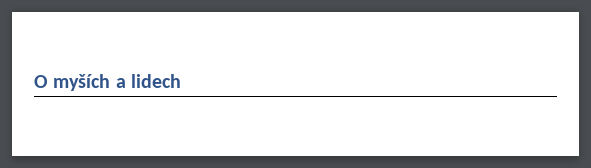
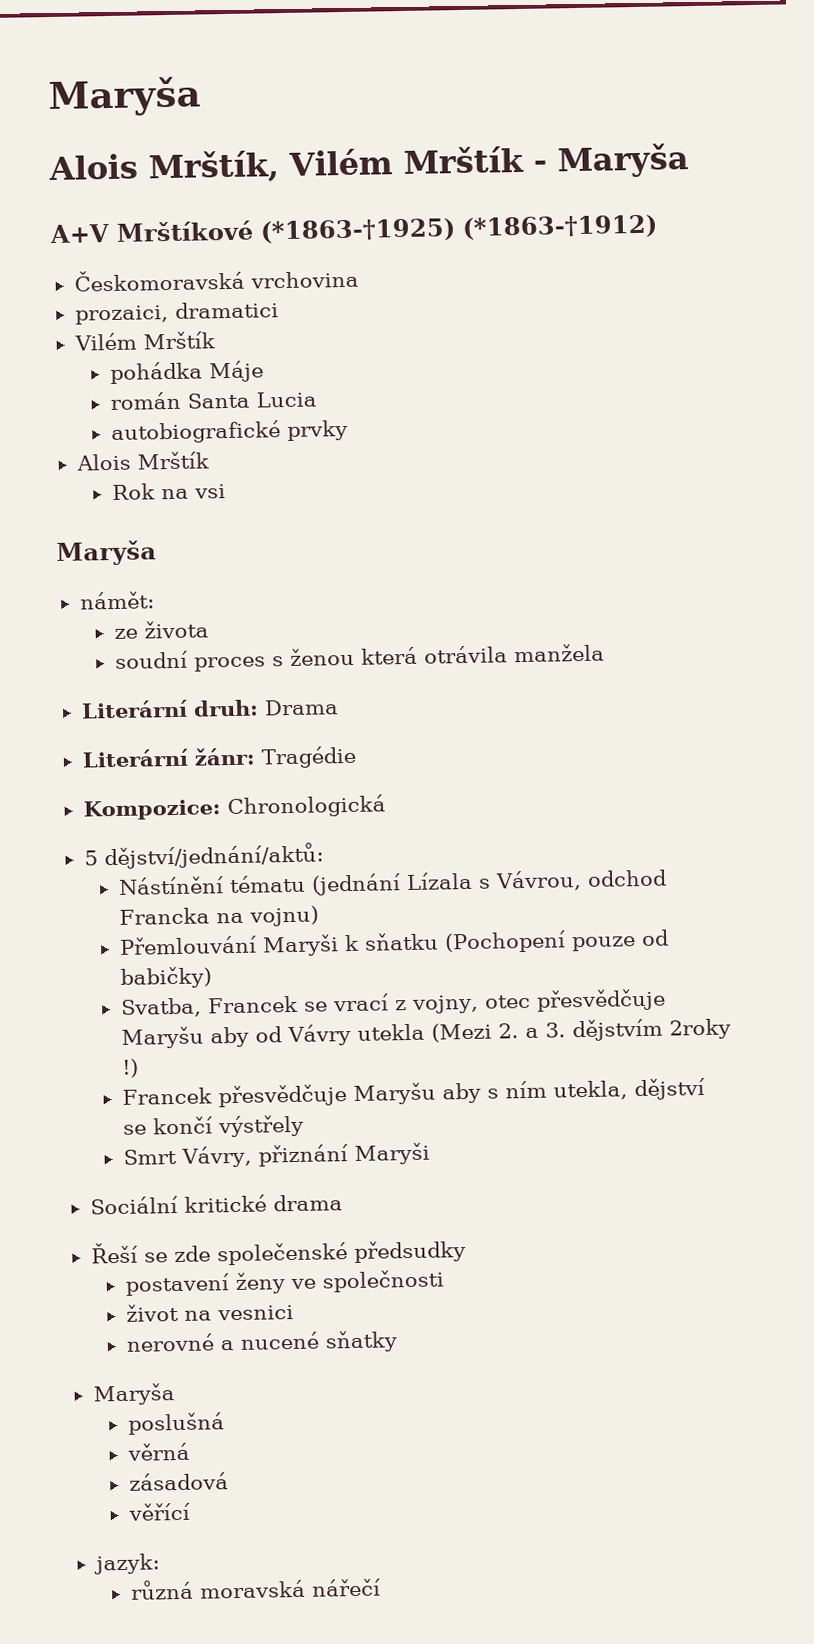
[34,74,181,91] O myších a lidech -> [48,76,201,118] [48,143,689,184] [49,214,658,244] [73,268,359,292] [74,301,279,325] [73,331,215,351] [109,360,264,385] [109,391,317,411] [110,419,348,445] [75,451,209,471] [111,483,226,501] [56,540,157,566] [79,591,155,610] [113,620,209,639] [114,643,605,672] [80,699,339,719] [81,745,357,769] [82,794,386,821] [83,842,324,870] [117,869,667,896] [118,905,319,927] [118,929,669,957] [119,966,212,989] [119,988,666,1018] [120,1018,731,1049] [121,1058,139,1078] [121,1077,705,1108] [122,1114,304,1138] [122,1142,430,1168] [89,1194,343,1215] [90,1240,466,1266] [124,1269,445,1296] [125,1303,294,1322] [125,1330,398,1353] [92,1383,175,1406] [127,1412,225,1435] [126,1442,190,1461] [128,1472,229,1491] [127,1502,190,1521] [92,1553,160,1575] [129,1578,381,1600] Maryša // Alois Mrštík, Vilém Mrštík - Maryša // A+V Mrštíkové (*1863-†1925) (*1863-†1912) // Českomoravská vrchovina // prozaici, dramatici // Vilém Mrštík // pohádka Máje // román Santa Lucia // autobiografické prvky // Alois Mrštík // Rok na vsi // Maryša // námět: // ze života // soudní proces s ženou která otrávila manžela // Literární druh: Drama // Literární žánr: Tragédie // Kompozice: Chronologická // 5 dějství/jednání/aktů: // Nástínění tématu (jednání Lízala s Vávrou, odchod Francka na vojnu) // Přemlouvání Maryši k sňatku (Pochopení pouze od babičky) // Svatba, Francek se vrací z vojny, otec přesvědčuje Maryšu aby od Vávry utekla (Mezi 2. a 3. dějstvím 2roky !) // Francek přesvědčuje Maryšu aby s ním utekla, dějství se končí výstřely // Smrt Vávry, přiznání Maryši // Sociální kritické drama // Řeší se zde společenské předsudky // postavení ženy ve společnosti // život na vesnici // nerovné a nucené sňatky // Maryša // poslušná // věrná // zásadová // věřící // jazyk: // různá moravská nářečí

